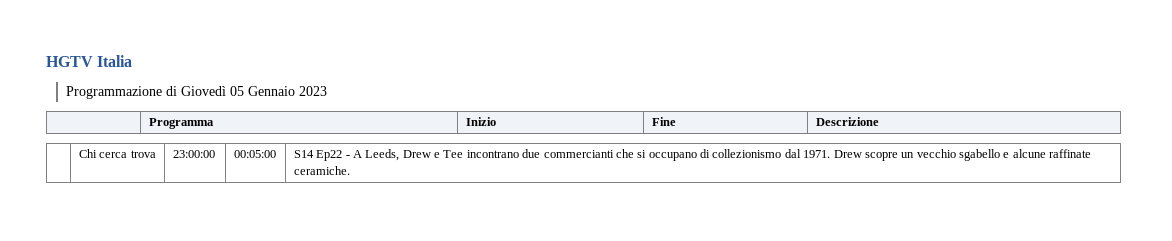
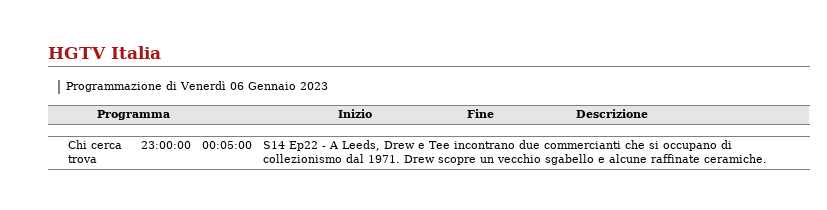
[180,86,244,96] Giovedì 05 -> [179,81,244,90] Venerdì 06

